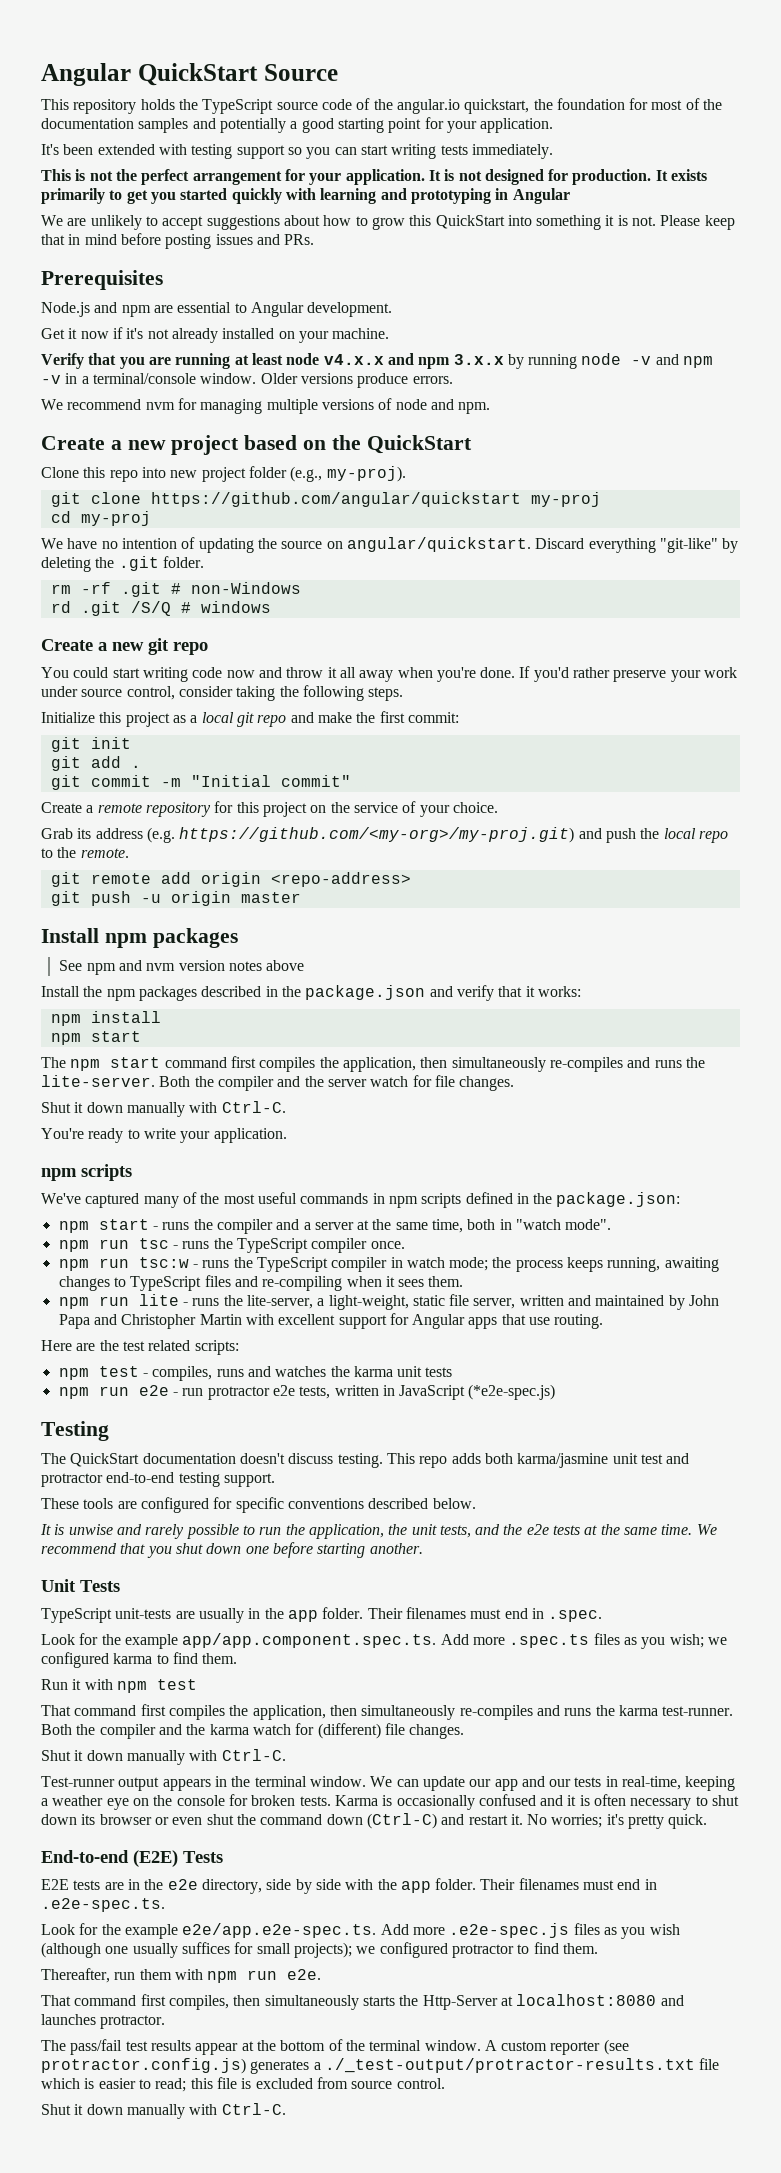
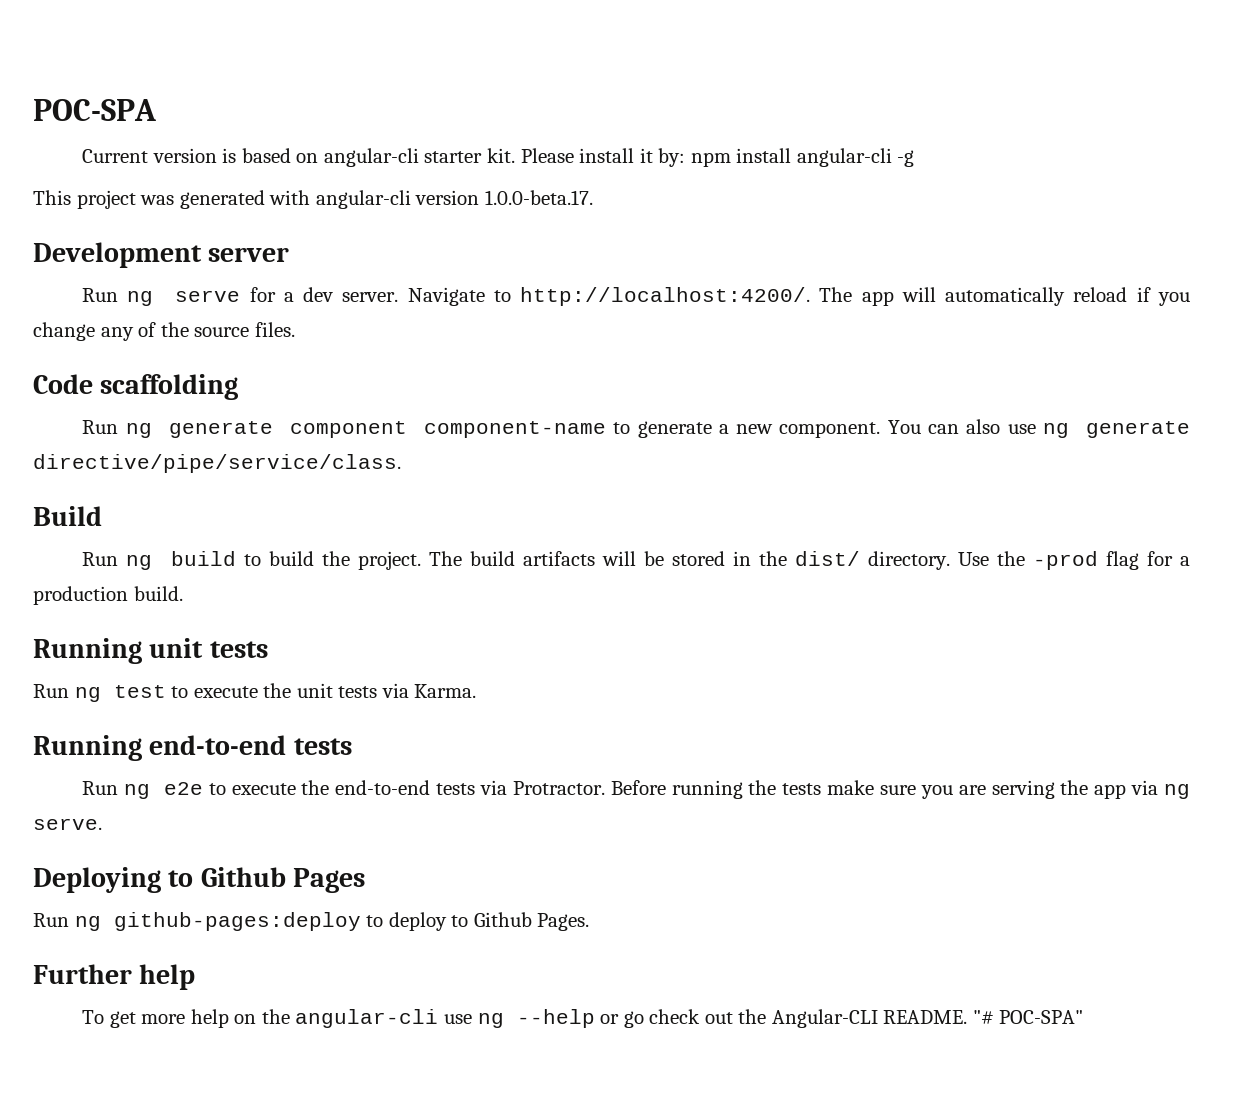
[41,63,338,86] [41,98,723,114] [41,117,554,133] [41,144,553,159] [41,169,708,185] [41,188,570,204] [41,215,735,230] [41,233,315,249] [41,270,163,290] [41,302,393,317] [41,327,390,343] [41,353,714,369] [41,373,453,388] [41,398,491,414] [41,435,472,455] [41,466,406,482] [50,492,601,507] [50,511,151,526] [41,537,739,553] [41,556,204,572] [50,582,301,597] [50,601,271,616] [41,638,208,655] [41,666,738,682] [41,685,404,701] [41,711,459,727] [50,737,131,752] [50,756,141,771] [50,775,351,790] [41,801,498,817] [41,827,728,843] [41,847,129,858] [50,872,411,887] [50,891,301,906] [41,928,238,948] [59,960,305,975] [41,985,581,1001] [50,1011,161,1026] [50,1031,141,1045] [41,1056,705,1072] [41,1075,515,1091] [41,1101,286,1117] [41,1128,287,1143] [41,1164,132,1181] [41,1192,681,1208] [58,1219,612,1234] [58,1238,405,1253] [58,1257,719,1272] [58,1275,464,1291] [58,1294,720,1310] [58,1313,604,1329] [41,1340,239,1355] [58,1366,453,1381] [58,1384,556,1400] [41,1421,109,1441] [41,1453,690,1468] [41,1472,275,1487] [41,1497,476,1513] [40,1524,717,1539] [41,1542,423,1558] [41,1579,120,1592] [41,1607,603,1623] [41,1633,727,1649] [41,1652,238,1668] [41,1679,197,1693] [41,1704,734,1720] [41,1723,465,1739] [41,1749,286,1765] [41,1776,736,1791] [41,1794,740,1810] [41,1813,708,1829] [41,1850,223,1867] [41,1878,657,1894] [41,1898,165,1912] [41,1923,680,1939] [41,1942,598,1958] [41,1968,322,1983] [41,1994,684,2010] [41,2014,166,2029] [41,2039,629,2055] [41,2058,720,2074] [41,2077,445,2092] [41,2103,286,2119] Angular QuickStart Source // This repository holds the TypeScript source code of the angular.io quickstart, the foundation for most of the documentation samples and potentially a good starting point for your application. // It's been extended with testing support so you can start writing tests immediately. // This is not the perfect arrangement for your application. It is not designed for production. It exists primarily to get you started quickly with learning and prototyping in Angular // We are unlikely to accept suggestions about how to grow this QuickStart into something it is not. Please keep that in mind before posting issues and PRs. // Prerequisites // Node.js and npm are essential to Angular development. // Get it now if it's not already installed on your machine. // Verify that you are running at least node v4.x.x and npm 3.x.x by running node -v and npm -v in a terminal/console window. Older versions produce errors. // We recommend nvm for managing multiple versions of node and npm. // Create a new project based on the QuickStart // Clone this repo into new project folder (e.g., my-proj). // git clone https://github.com/angular/quickstart my-proj // cd my-proj // We have no intention of updating the source on angular/quickstart. Discard everything "git-like" by deleting the .git folder. // rm -rf .git # non-Windows // rd .git /S/Q # windows // Create a new git repo // You could start writing code now and throw it all away when you're done. If you'd rather preserve your work under source control, consider taking the following steps. // Initialize this project as a local git repo and make the first commit: // git init // git add . // git commit -m "Initial commit" // Create a remote repository for this project on the service of your choice. // Grab its address (e.g. https://github.com/<my-org>/my-proj.git) and push the local repo to the remote. // git remote add origin <repo-address> // git push -u origin master // Install npm packages // See npm and nvm version notes above // Install the npm packages described in the package.json and verify that it works: // npm install // npm start // The npm start command first compiles the application, then simultaneously re-compiles and runs the lite-server. Both the compiler and the server watch for file changes. // Shut it down manually with Ctrl-C. // You're ready to write your application. // npm scripts // We've captured many of the most useful commands in npm scripts defined in the package.json: // npm start - runs the compiler and a server at the same time, both in "watch mode". // npm run tsc - runs the TypeScript compiler once. // npm run tsc:w - runs the TypeScript compiler in watch mode; the process keeps running, awaiting changes to TypeScript files and re-compiling when it sees them. // npm run lite - runs the lite-server, a light-weight, static file server, written and maintained by John Papa and Christopher Martin with excellent support for Angular apps that use routing. // Here are the test related scripts: // npm test - compiles, runs and watches the karma unit tests // npm run e2e - run protractor e2e tests, written in JavaScript (*e2e-spec.js) // Testing // The QuickStart documentation doesn't discuss testing. This repo adds both karma/jasmine unit test and protractor end-to-end testing support. // These tools are configured for specific conventions described below. // It is unwise and rarely possible to run the application, the unit tests, and the e2e tests at the same time. We recommend that you shut down one before starting another. // Unit Tests // TypeScript unit-tests are usually in the app folder. Their filenames must end in .spec. // Look for the example app/app.component.spec.ts. Add more .spec.ts files as you wish; we configured karma to find them. // Run it with npm test // That command first compiles the application, then simultaneously re-compiles and runs the karma test-runner. Both the compiler and the karma watch for (different) file changes. // Shut it down manually with Ctrl-C. // Test-runner output appears in the terminal window. We can update our app and our tests in real-time, keeping a weather eye on the console for broken tests. Karma is occasionally confused and it is often necessary to shut down its browser or even shut the command down (Ctrl-C) and restart it. No worries; it's pretty quick. // End-to-end (E2E) Tests // E2E tests are in the e2e directory, side by side with the app folder. Their filenames must end in .e2e-spec.ts. // Look for the example e2e/app.e2e-spec.ts. Add more .e2e-spec.js files as you wish (although one usually suffices for small projects); we configured protractor to find them. // Thereafter, run them with npm run e2e. // That command first compiles, then simultaneously starts the Http-Server at localhost:8080 and launches protractor. // The pass/fail test results appear at the bottom of the terminal window. A custom reporter (see protractor.config.js) generates a ./_test-output/protractor-results.txt file which is easier to read; this file is excluded from source control. // Shut it down manually with Ctrl-C. -> [33,99,156,121] [82,148,915,167] [33,190,593,209] [33,242,290,268] [82,287,1191,306] [33,322,295,341] [33,374,239,400] [82,419,1191,438] [33,454,401,473] [33,506,102,526] [82,551,1191,570] [33,586,183,605] [33,638,268,664] [33,683,477,702] [33,735,352,761] [82,780,1190,799] [33,818,102,830] [33,867,366,893] [33,912,590,931] [33,964,196,990] [82,1009,1084,1028] POC-SPA // Current version is based on angular-cli starter kit. Please install it by: npm install angular-cli -g // This project was generated with angular-cli version 1.0.0-beta.17. // Development server // Run ng serve for a dev server. Navigate to http://localhost:4200/. The app will automatically reload if you change any of the source files. // Code scaffolding // Run ng generate component component-name to generate a new component. You can also use ng generate directive/pipe/service/class. // Build // Run ng build to build the project. The build artifacts will be stored in the dist/ directory. Use the -prod flag for a production build. // Running unit tests // Run ng test to execute the unit tests via Karma. // Running end-to-end tests // Run ng e2e to execute the end-to-end tests via Protractor. Before running the tests make sure you are serving the app via ng serve. // Deploying to Github Pages // Run ng github-pages:deploy to deploy to Github Pages. // Further help // To get more help on the angular-cli use ng --help or go check out the Angular-CLI README. "# POC-SPA"

